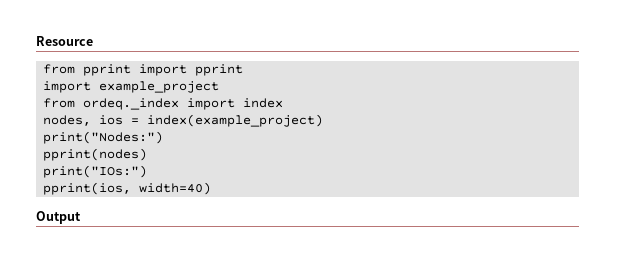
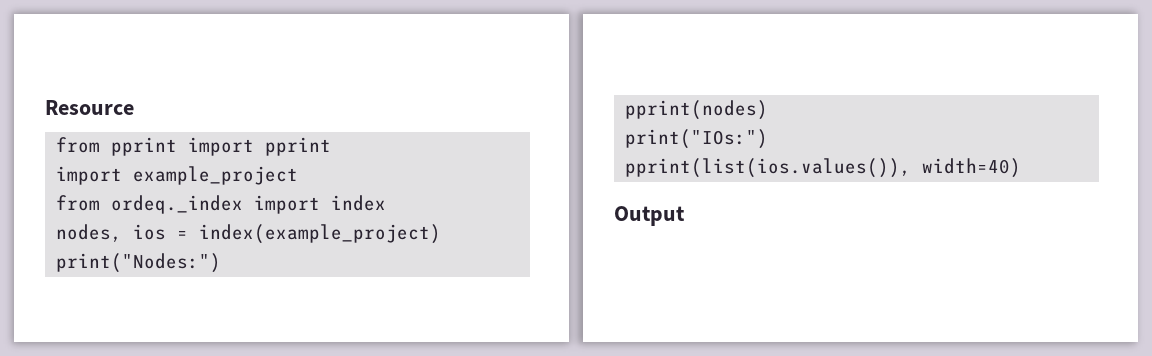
[42,182,131,195] pprint(ios, -> [625,158,912,178] pprint(list(ios.values()),

